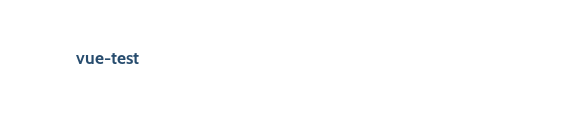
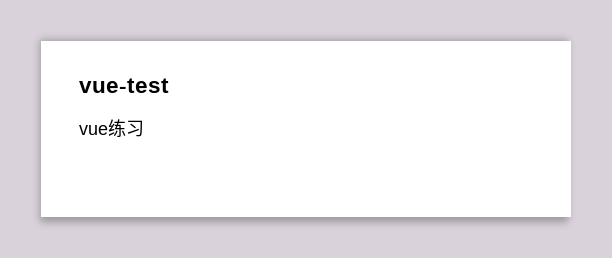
(139, 58) none -> [79,119,144,137] // vue练习

